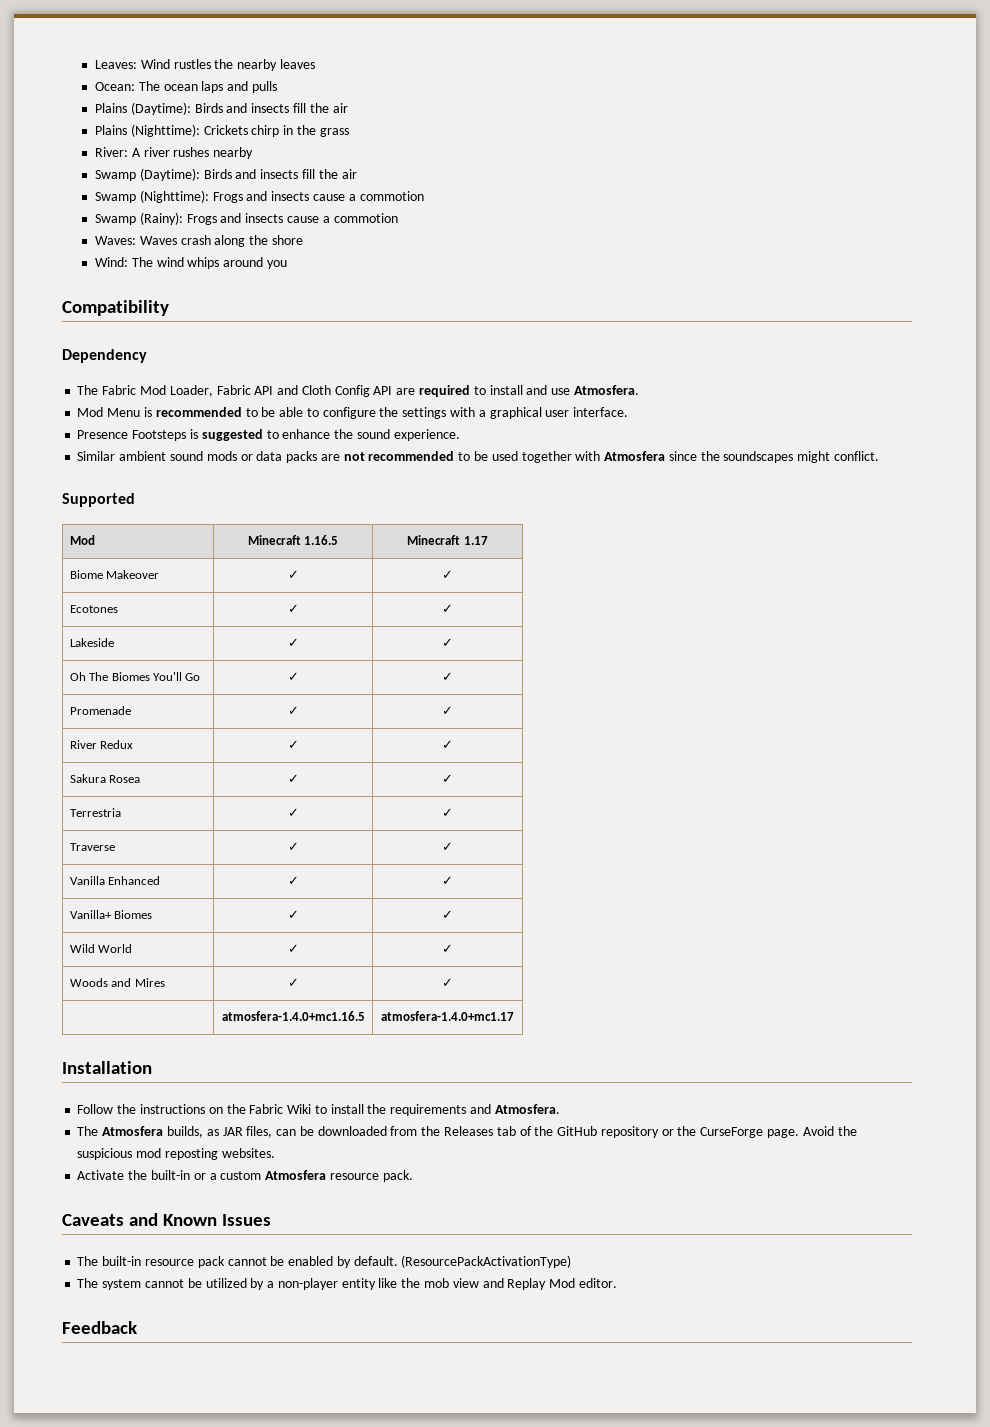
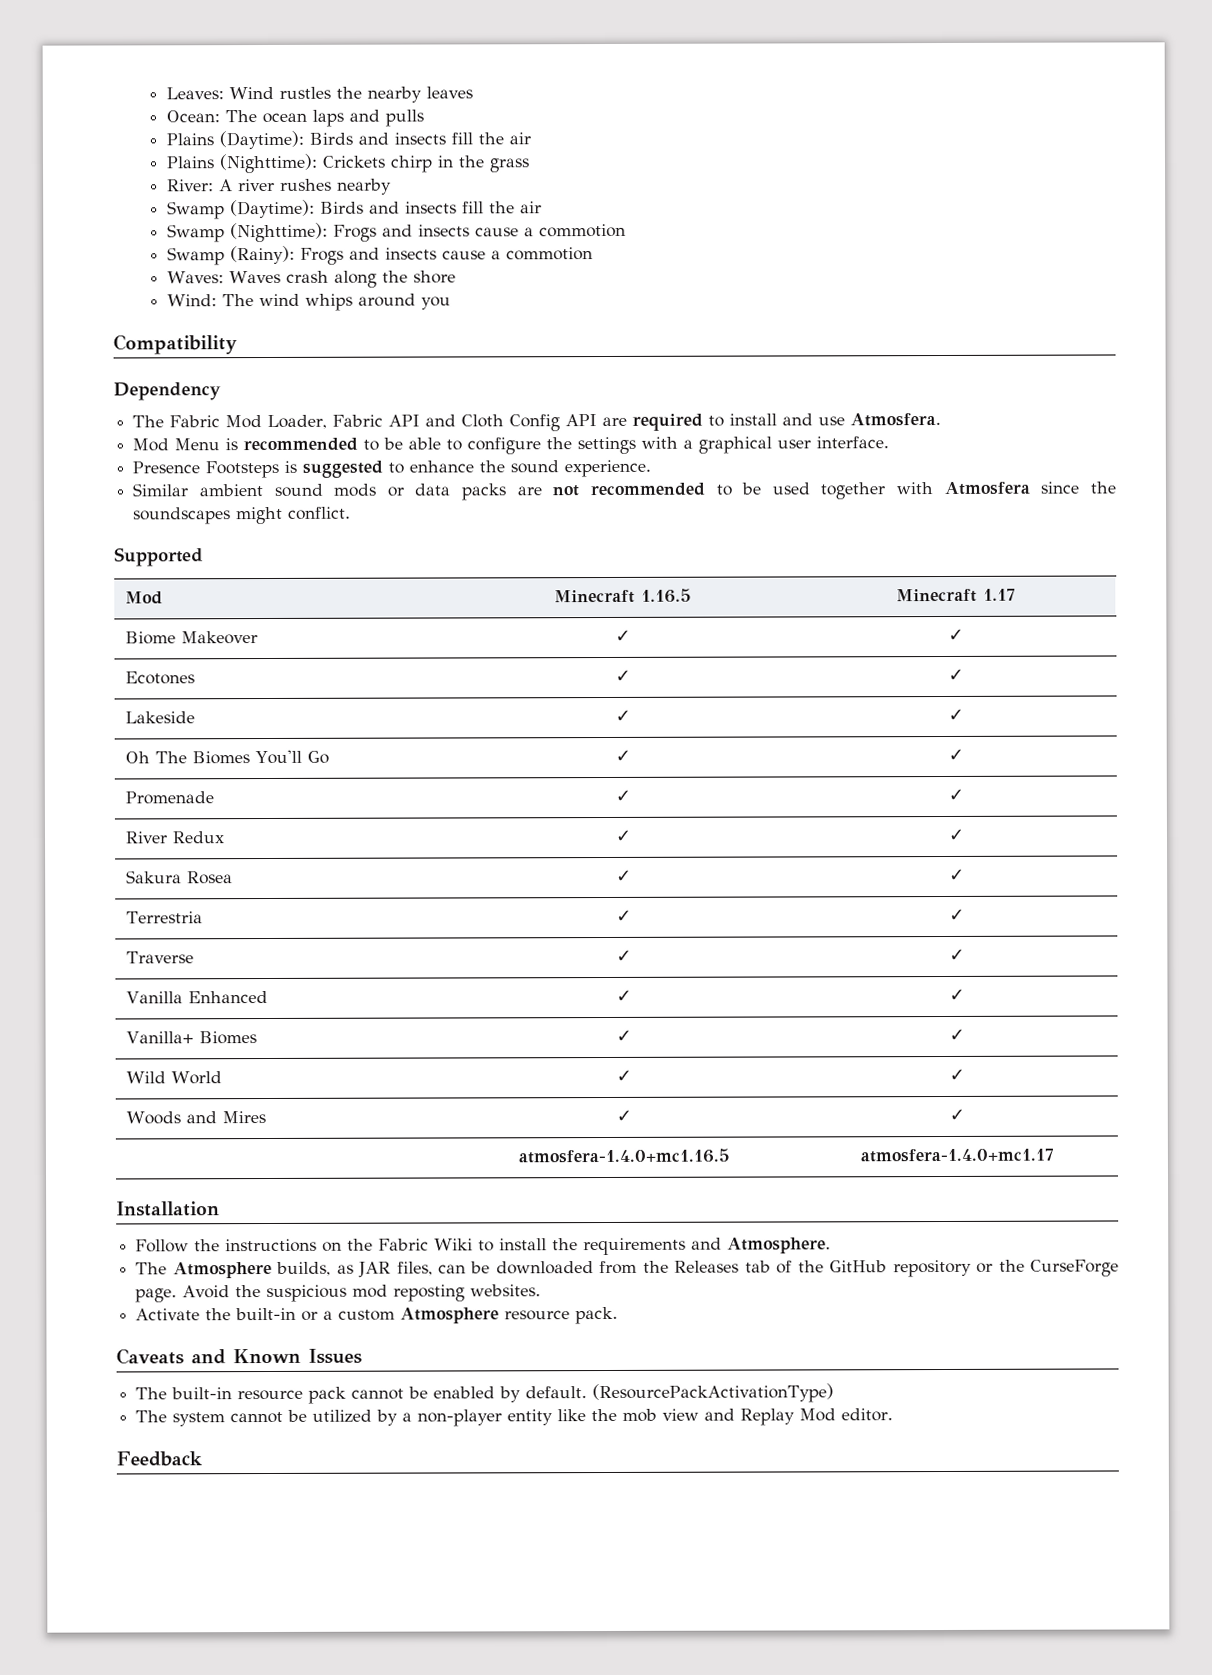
[494,1104,560,1114] [77,1126,164,1136] Atmosfera. // The Atmosfera -> [727,1237,832,1254] [135,1261,272,1279] Atmosphere. // The Atmosphere
[265,1170,327,1180] Atmosfera -> [400,1307,500,1324] Atmosphere

